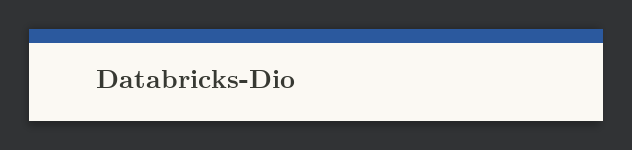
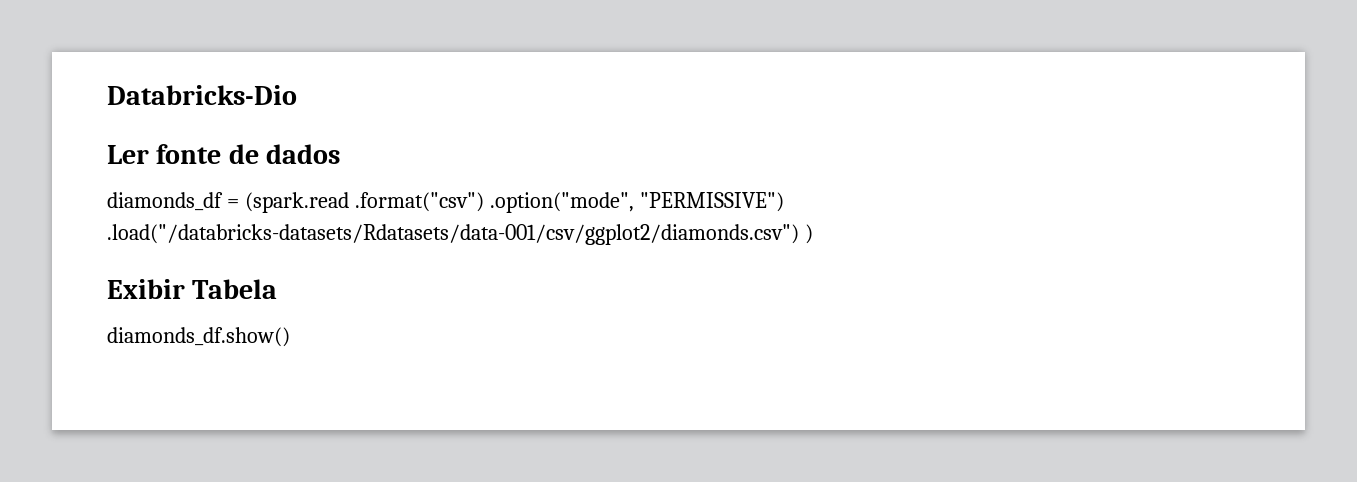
(295, 79) none -> [107,144,341,164] [107,192,784,213] [107,224,813,245] [107,279,278,299] [107,327,290,347] // Ler fonte de dados // diamonds_df = (spark.read .format("csv") .option("mode", "PERMISSIVE") .load("/databricks-datasets/Rdatasets/data-001/csv/ggplot2/diamonds.csv") ) // Exibir Tabela // diamonds_df.show()

